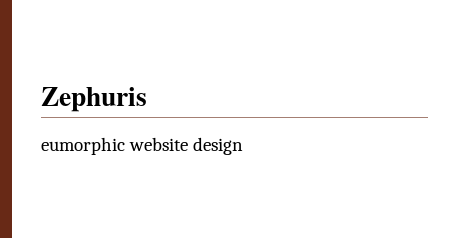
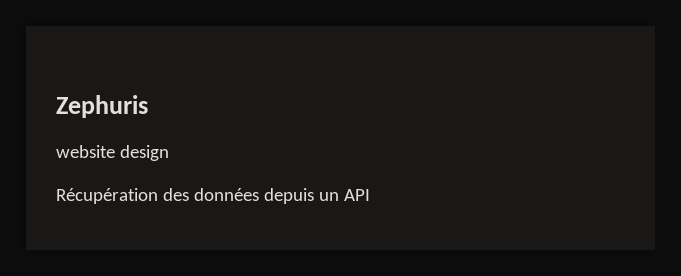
[41,137,125,155] eumorphic -> (148, 106) none
(244, 146) none -> [56,188,370,204] // Récupération des données depuis un API

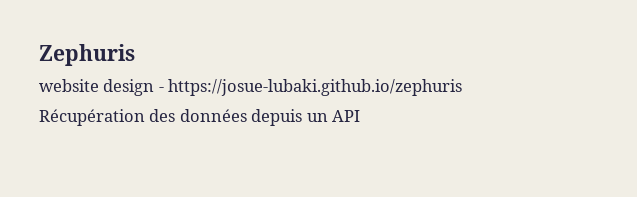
(169, 153) none -> [158,79,463,96] - https://josue-lubaki.github.io/zephuris

